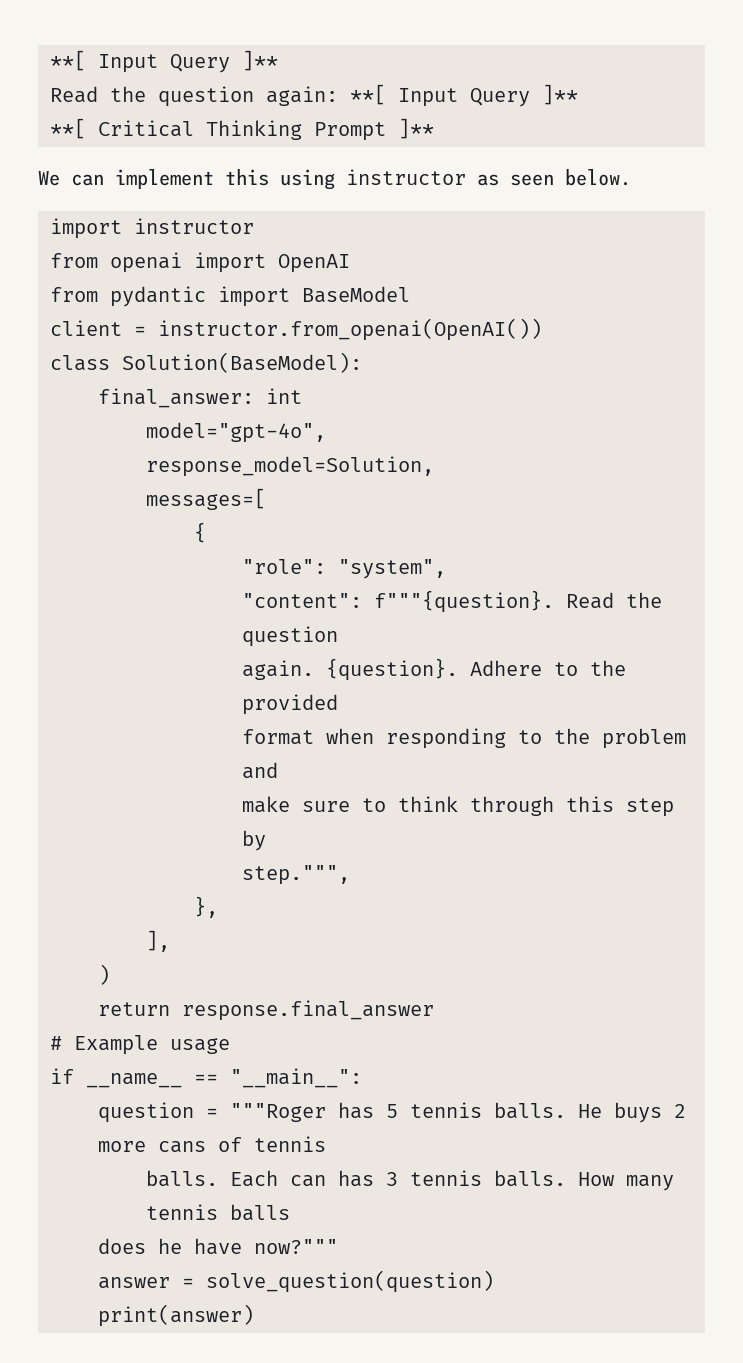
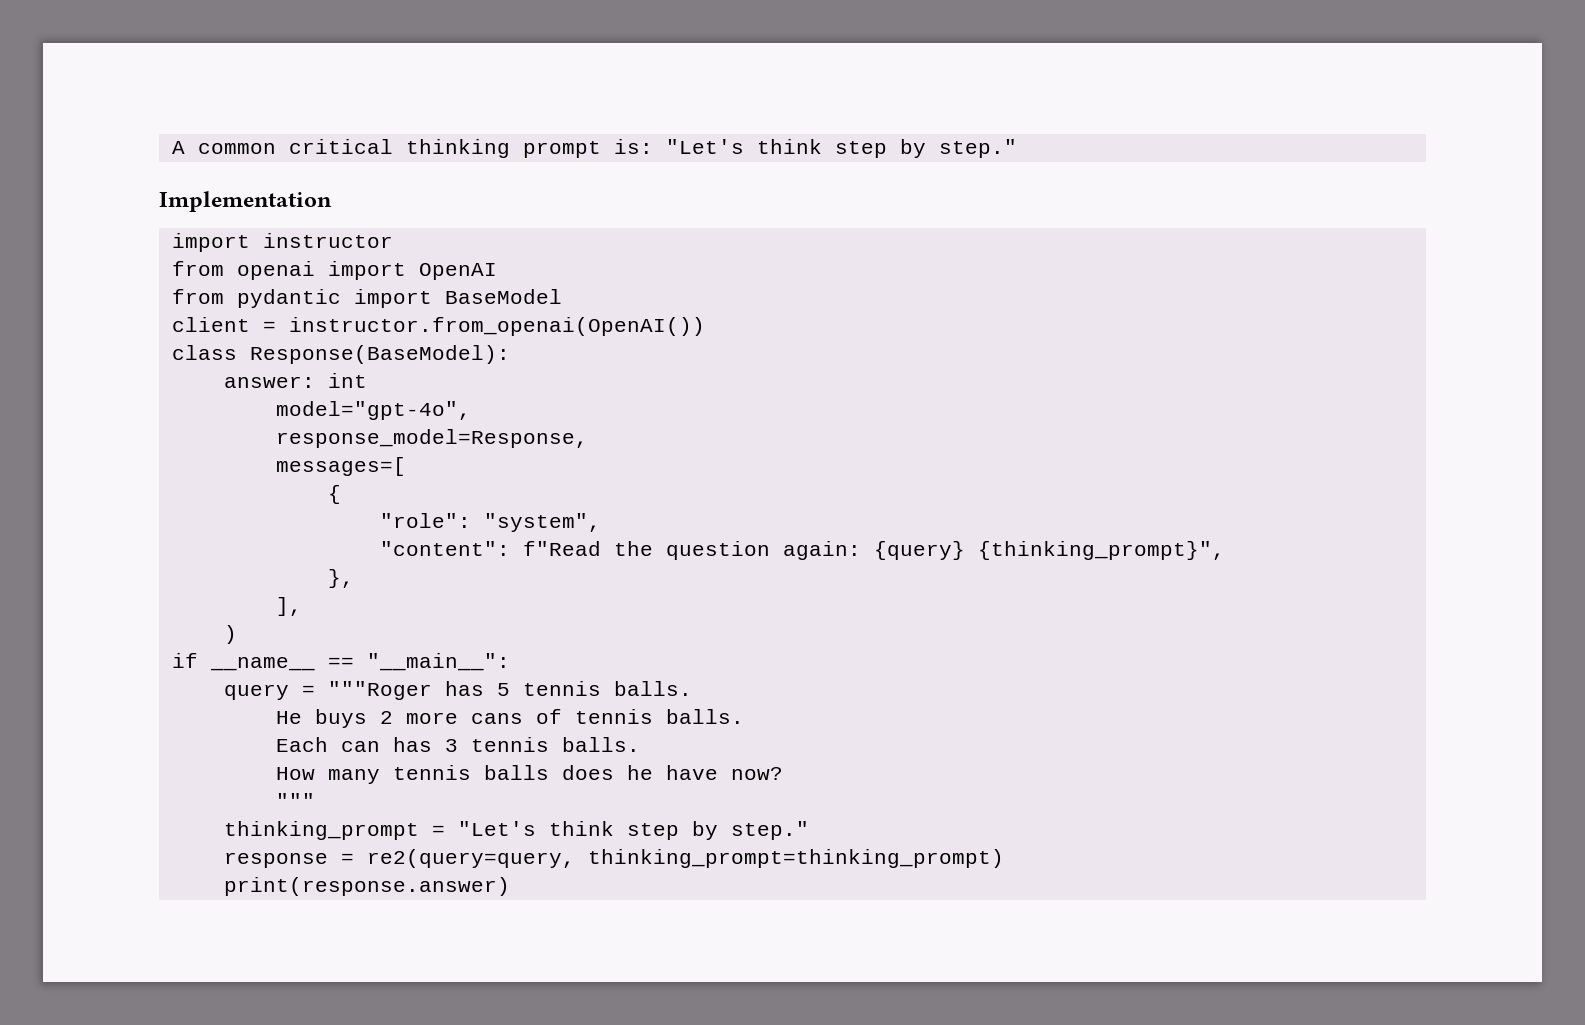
[50,50,278,73] [50,84,578,107] [50,118,434,141] [38,169,631,190] **[ Input Query ]** // Read the question again: **[ Input Query ]** // **[ Critical Thinking Prompt ]** // We can implement this using instructor as seen below. -> [171,139,1017,158] [159,191,332,212] A common critical thinking prompt is: "Let's think step by step." // Implementation
[122,352,362,373] [98,388,254,408] Solution(BaseModel): // final_answer: -> [249,345,510,364] [223,376,315,388] Response(BaseModel): // answer:
[146,456,434,477] response_model=Solution, -> [275,429,588,448] response_model=Response,
[374,590,662,613] [242,626,338,647] [242,658,626,681] [242,694,338,715] [242,728,686,749] [242,762,278,779] [242,796,674,817] [242,830,266,851] [242,865,350,885] [194,896,218,918] [146,930,170,952] [98,964,110,985] [98,1000,434,1021] [50,1035,230,1055] f"""{question}. Read the question // again. {question}. Adhere to the provided // format when responding to the problem and // make sure to think through this step by // step.""", // }, // ], // ) // return response.final_answer // # Example usage -> [522,541,1225,560] [327,569,354,588] [275,597,302,616] [223,625,237,644] f"Read the question again: {query} {thinking_prompt}", // }, // ], // )
[98,1102,194,1123] question -> [223,684,289,700] query
(566, 1110) none -> (692, 688) //
[146,1170,218,1187] // balls. -> [665,709,744,724] balls. //
(566, 1178) none -> (640, 744) //
(290, 1212) // -> (549, 772) none
[254,1239,338,1254] [98,1270,494,1293] [98,1304,254,1327] now?""" // answer = solve_question(question) // print(answer) -> [730,767,783,780] [275,793,315,808] [223,821,809,840] [223,849,1004,868] [223,877,510,896] now? // """ // thinking_prompt = "Let's think step by step." // response = re2(query=query, thinking_prompt=thinking_prompt) // print(response.answer)

